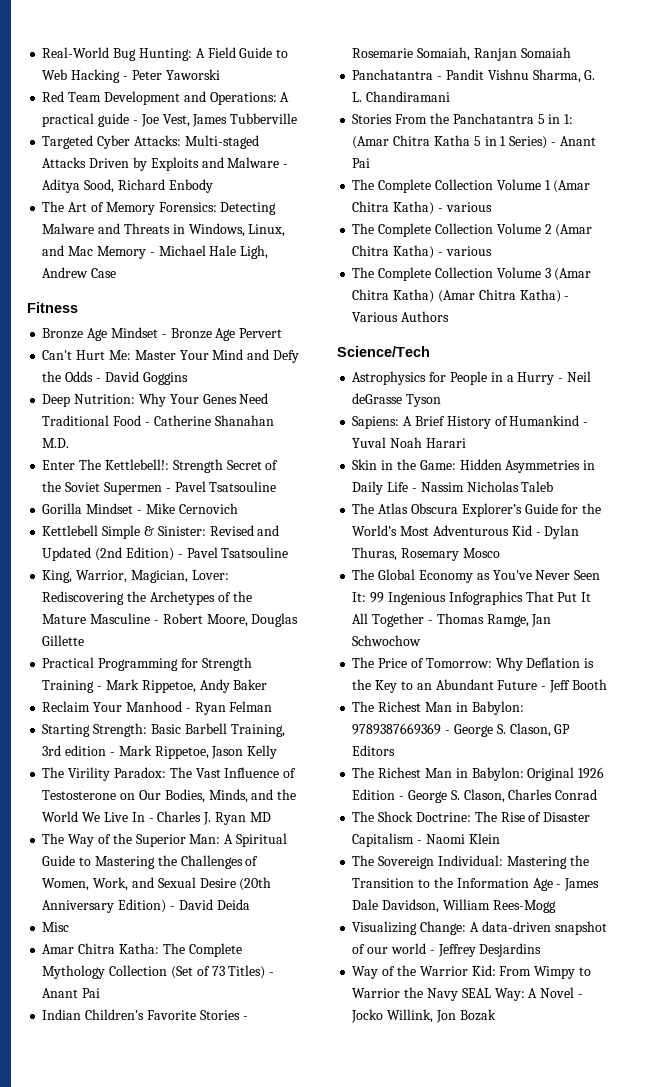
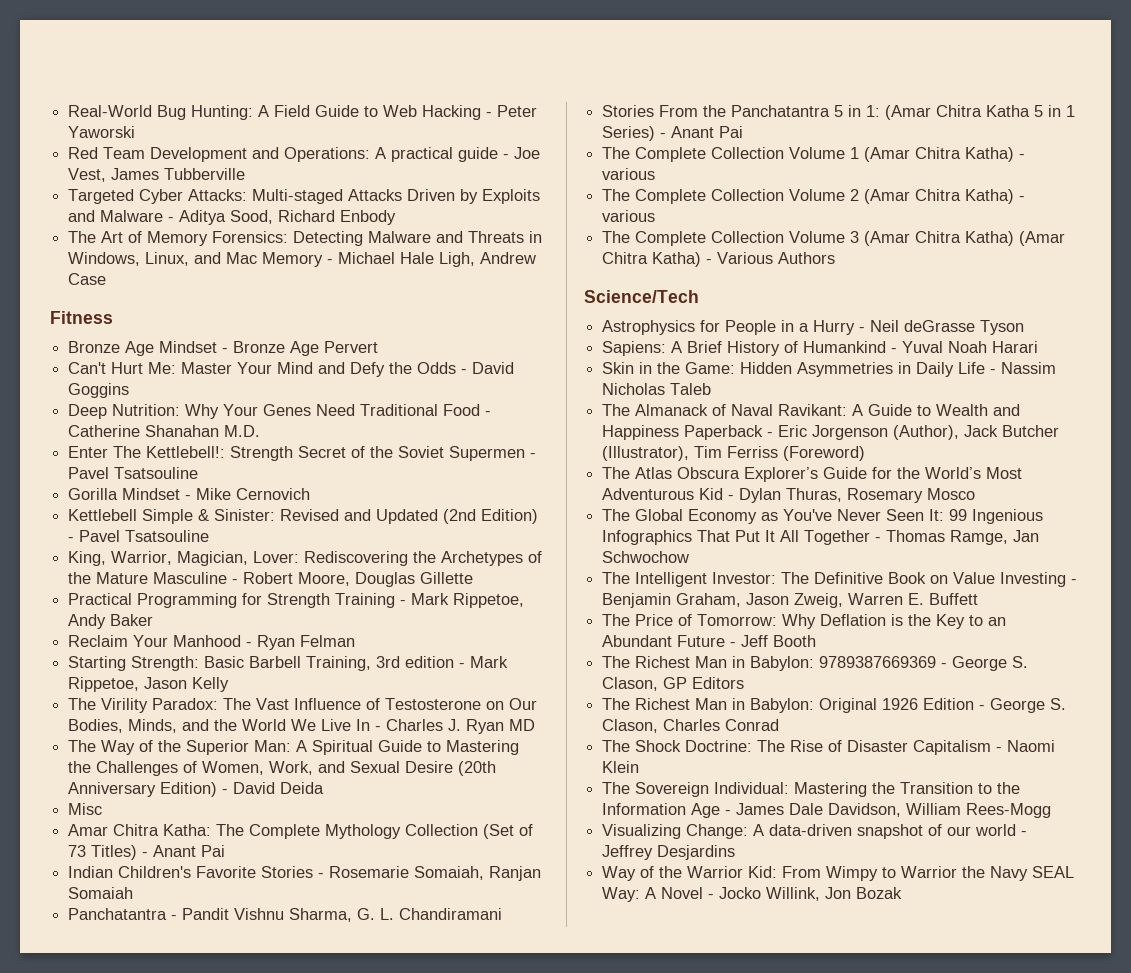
(554, 486) none -> [602,404,1021,416] [602,425,1060,440] [602,446,866,461] // The Almanack of Naval Ravikant: A Guide to Wealth and Happiness Paperback - Eric Jorgenson (Author), Jack Butcher (Illustrator), Tim Ferriss (Foreword)
(422, 640) none -> [602,572,1078,587] [602,593,979,608] // The Intelligent Investor: The Definitive Book on Value Investing - Benjamin Graham, Jason Zweig, Warren E. Buffett

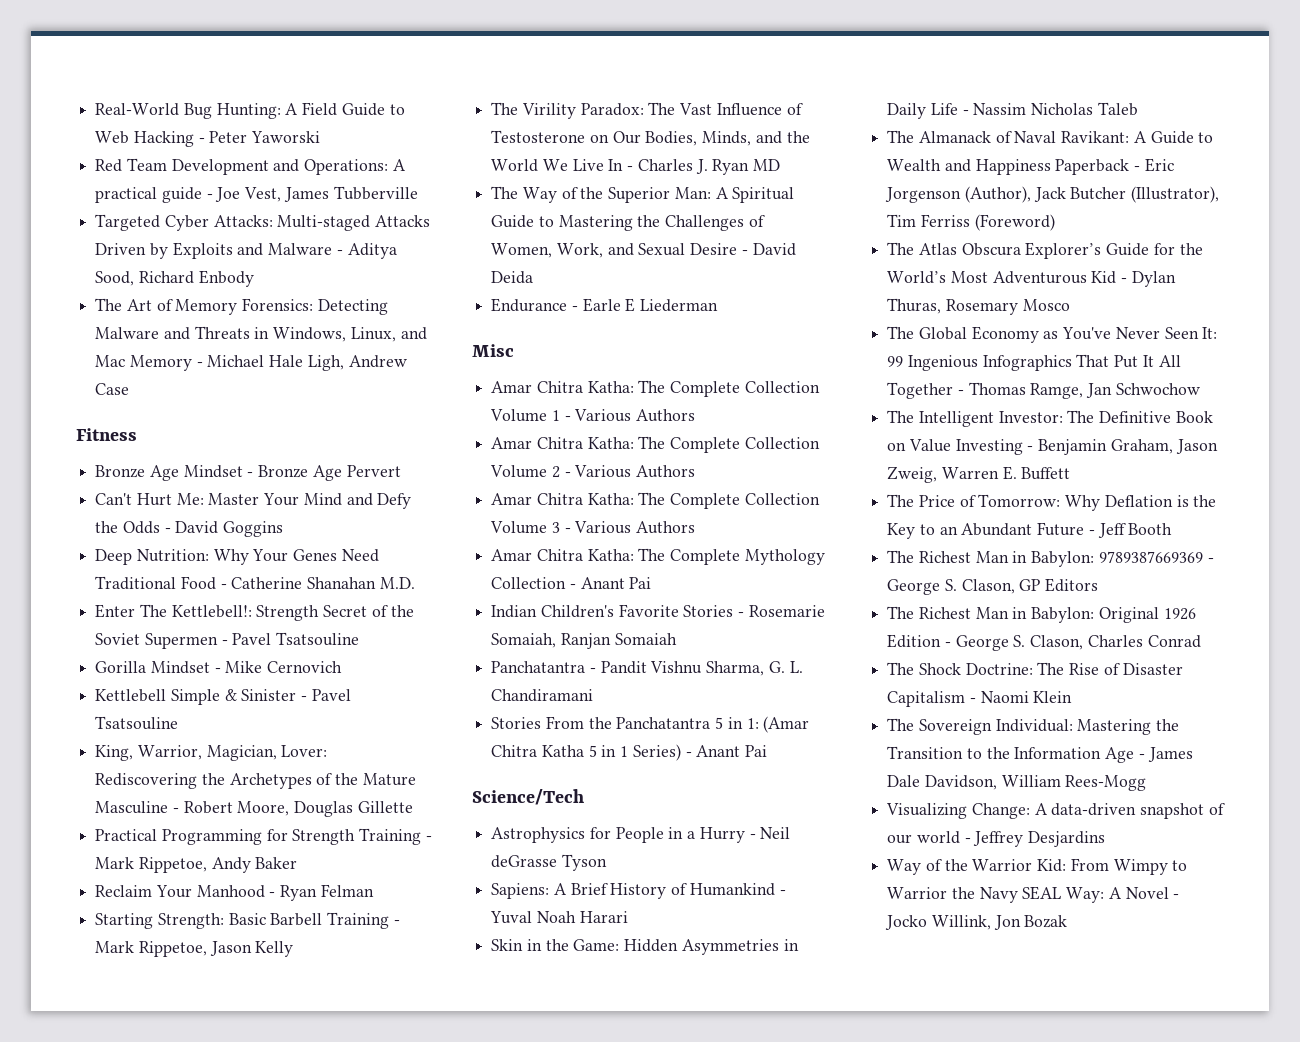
[214,509,539,524] Sinister: Revised and Updated (2nd Edition) -> [241,689,297,701] Sinister
[306,656,455,671] Training, 3rd edition -> [327,912,390,929] Training
[458,761,497,776] [68,782,218,797] (20th Anniversary Edition) -> (738, 249) none
[68,803,103,815] Misc -> [491,298,719,312] [472,344,514,357] [491,380,820,397] [490,409,696,422] [491,436,820,453] [490,465,696,478] [491,492,820,509] [490,521,696,534] Endurance - Earle E Liederman // Misc // Amar Chitra Katha: The Complete Collection Volume 1 - Various Authors // Amar Chitra Katha: The Complete Collection Volume 2 - Various Authors // Amar Chitra Katha: The Complete Collection Volume 3 - Various Authors
[483,824,534,839] [68,845,138,860] (Set of 73 Titles) -> (567, 583) none
[602,147,1026,162] [602,168,656,180] [602,189,1026,204] [602,210,656,222] [602,231,1066,246] [602,252,836,267] // The Complete Collection Volume 1 (Amar Chitra Katha) - various // The Complete Collection Volume 2 (Amar Chitra Katha) - various // The Complete Collection Volume 3 (Amar Chitra Katha) (Amar Chitra Katha) - Various Authors -> (768, 751) none

